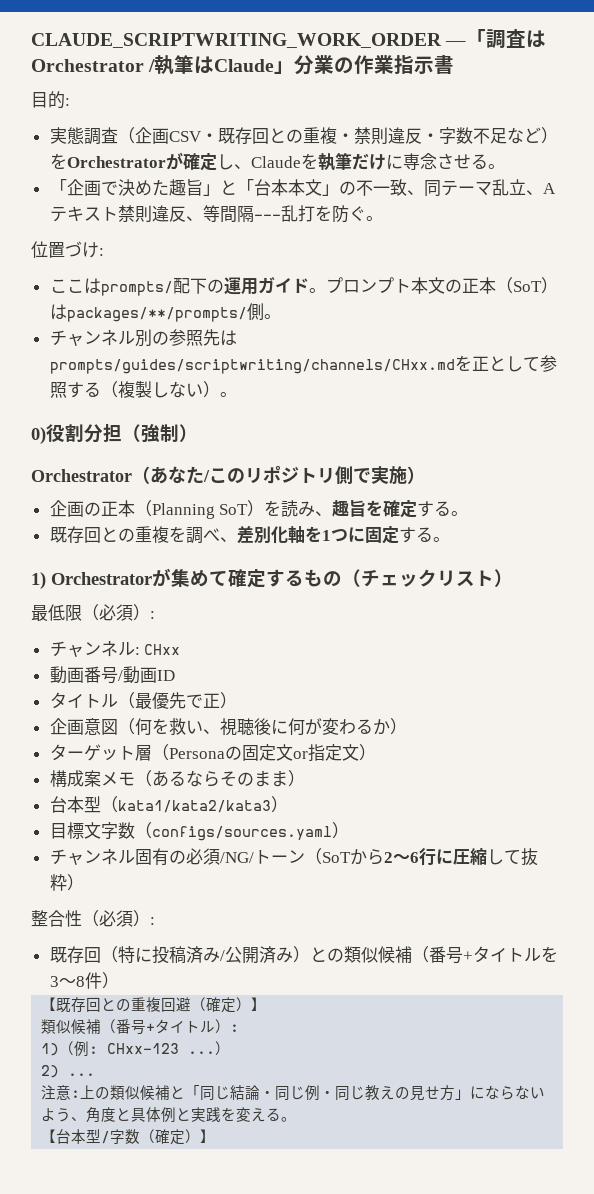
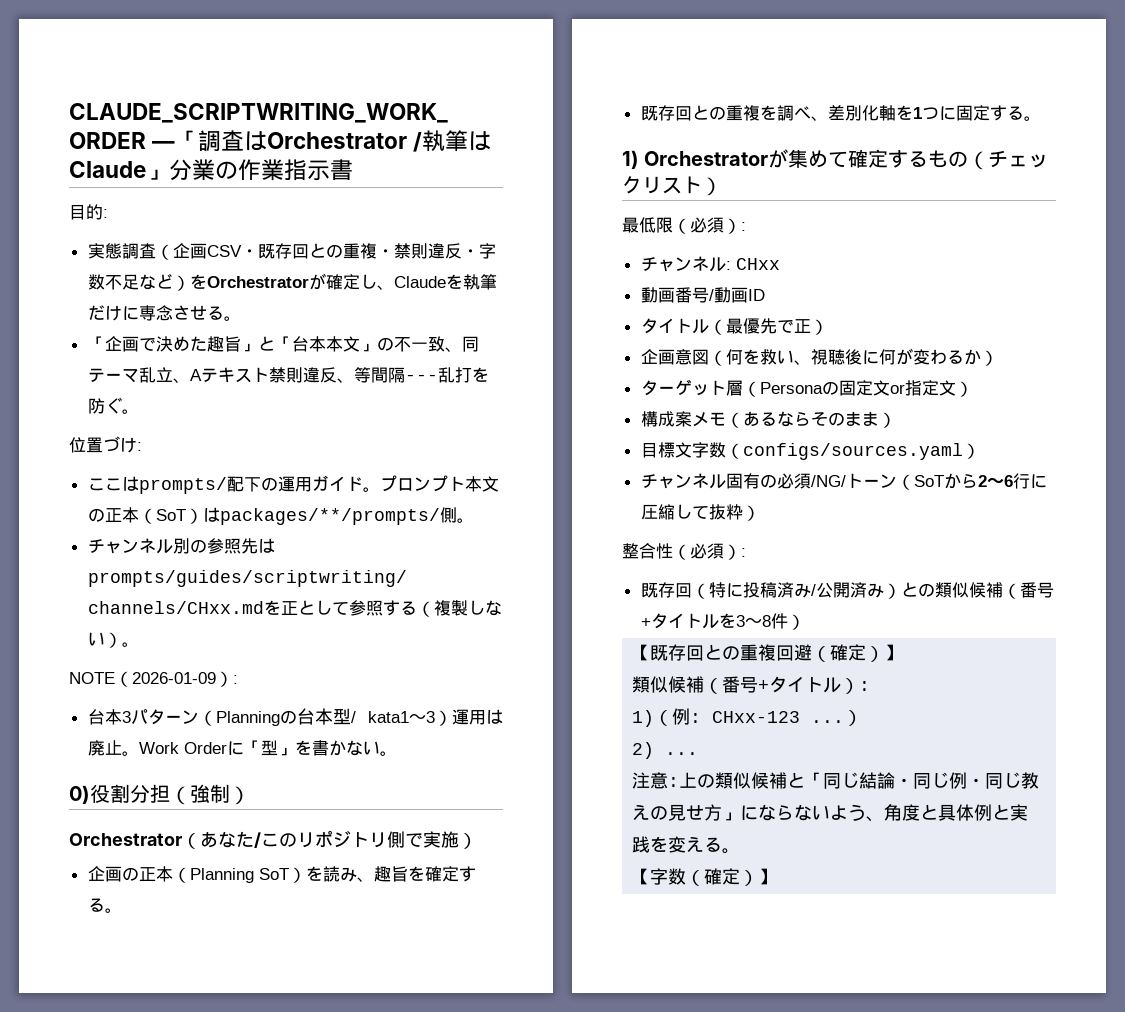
(237, 394) none -> [69,671,238,687] [87,708,503,726] [87,740,397,756] // NOTE（2026-01-09）: // 台本3パターン（Planningの台本型/ kata1〜3）運用は廃止。Work Orderに「型」を書かない。
[49,796,288,813] // 台本型（kata1/kata2/kata3） -> (896, 420) none
[56,1129,111,1144] 台本型/ -> (651, 876) none

